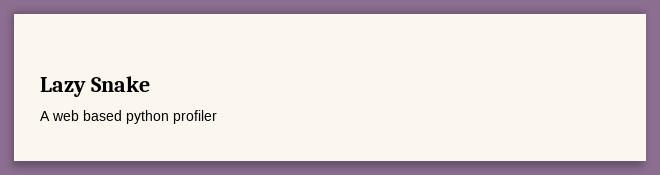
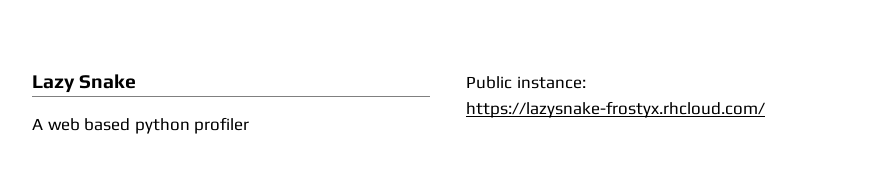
(217, 117) none -> [466,76,586,89] [466,101,765,118] // Public instance: https://lazysnake-frostyx.rhcloud.com/

